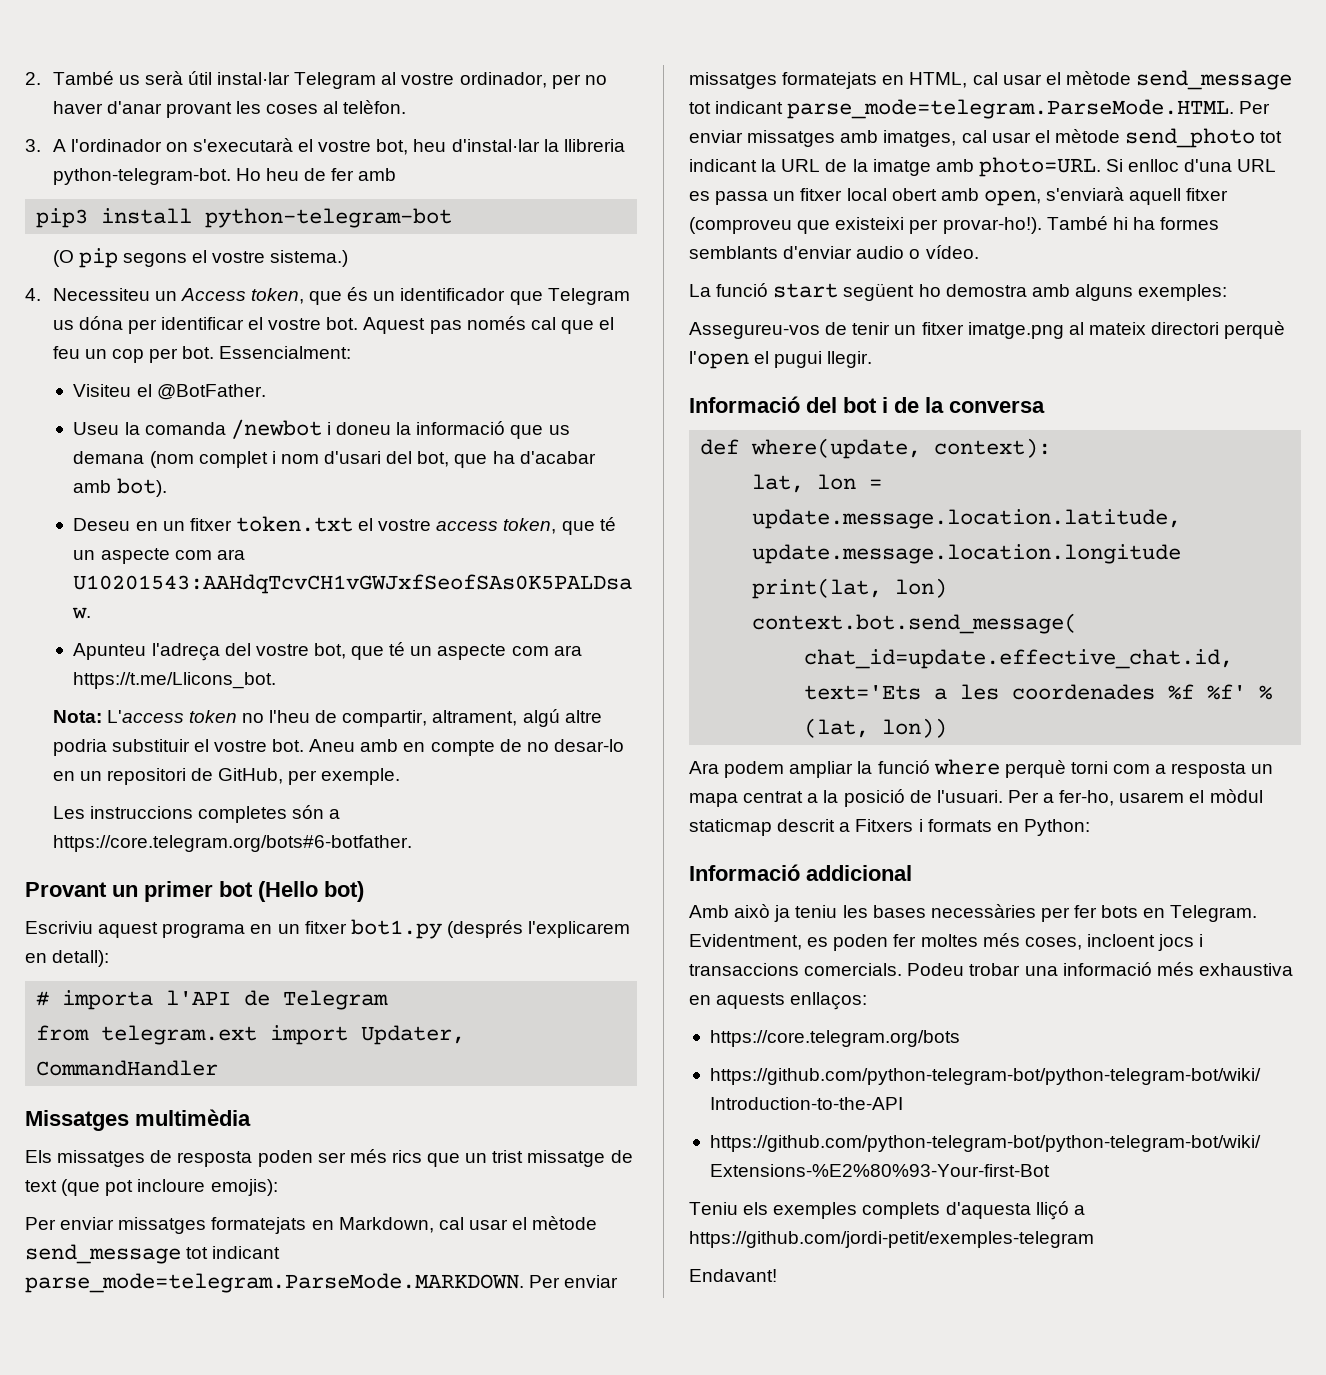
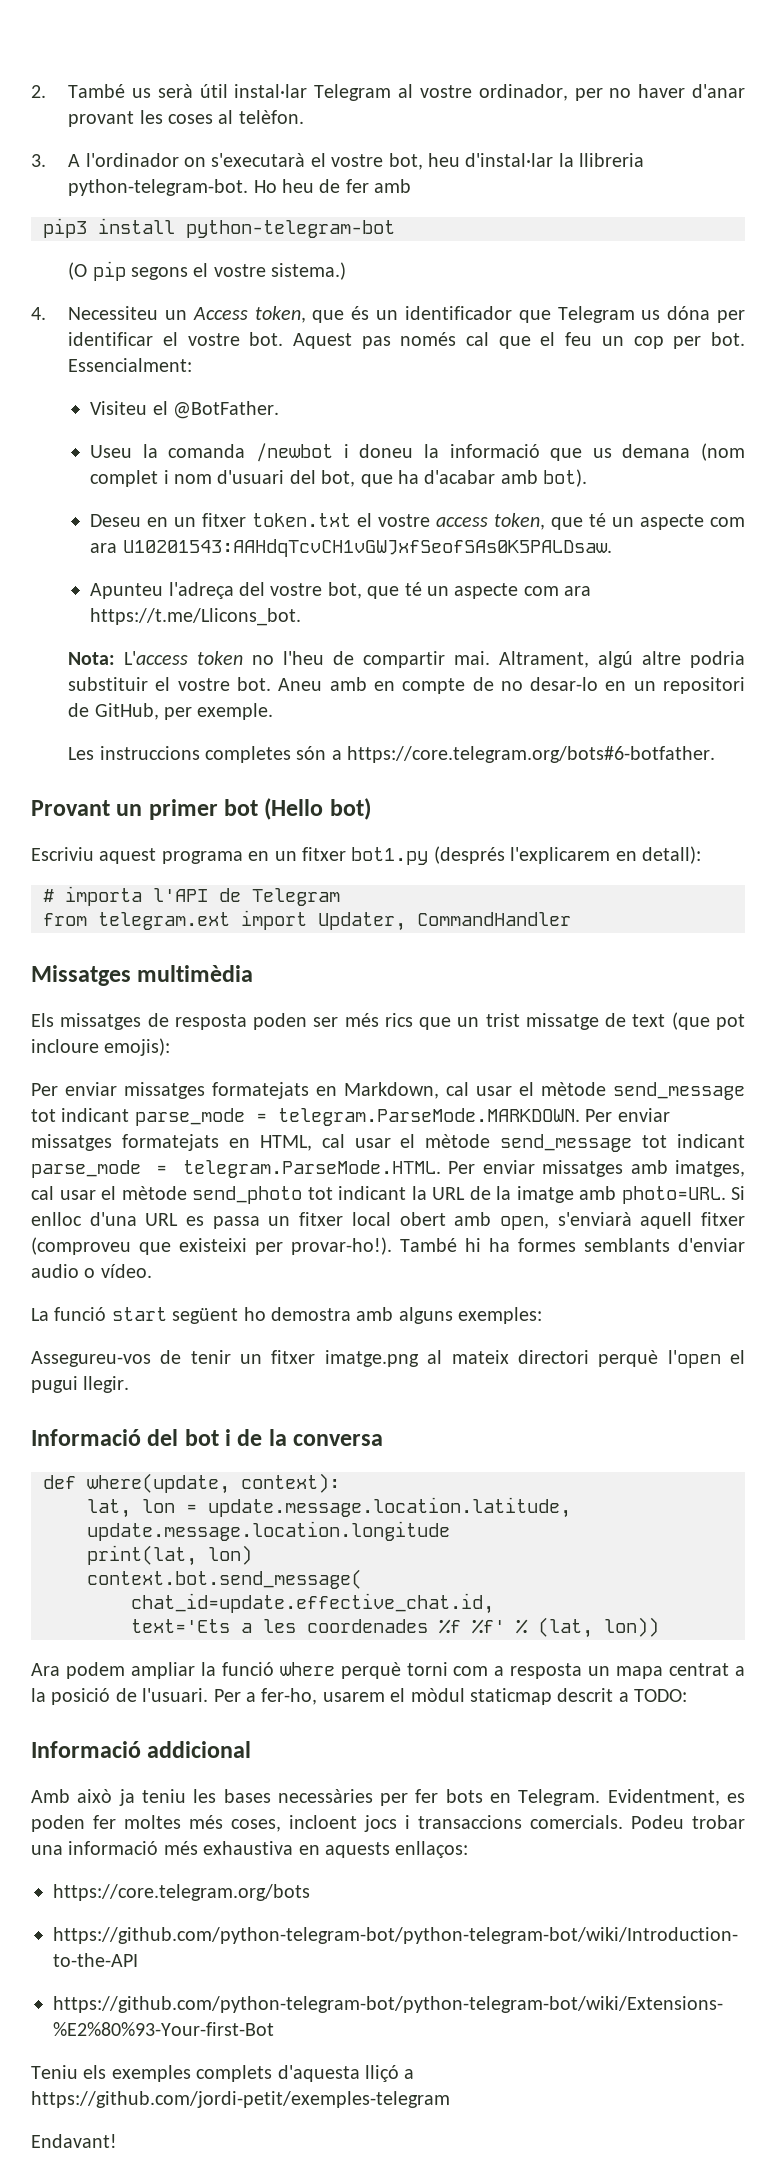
[324,451,382,464] d'usari -> [217,470,285,484] d'usuari
[342,710,518,727] compartir, altrament, -> [363,651,590,668] compartir mai. Altrament,
[25,1273,524,1293] parse_mode=telegram.ParseMode.MARKDOWN. -> [134,1108,580,1126] parse_mode = telegram.ParseMode.MARKDOWN.
[787,99,1235,119] parse_mode=telegram.ParseMode.HTML. -> [31,1160,441,1178] parse_mode = telegram.ParseMode.HTML.
[855,819,1090,836] Fitxers i formats en Python: -> [634,1689,688,1702] TODO:

